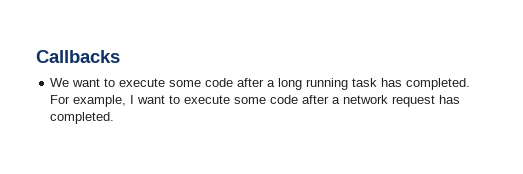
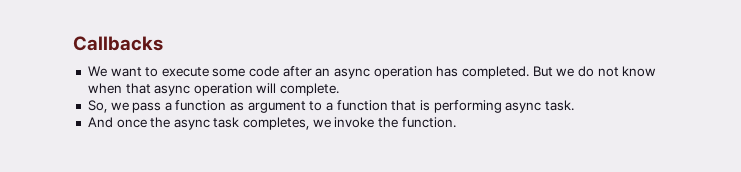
[267,78,471,90] [50,95,461,107] [50,112,115,124] a long running task has completed. For example, I want to execute some code after a network request has completed. -> [315,66,657,79] [87,83,340,96] [87,100,574,113] [87,117,456,130] an async operation has completed. But we do not know when that async operation will complete. // So, we pass a function as argument to a function that is performing async task. // And once the async task completes, we invoke the function.

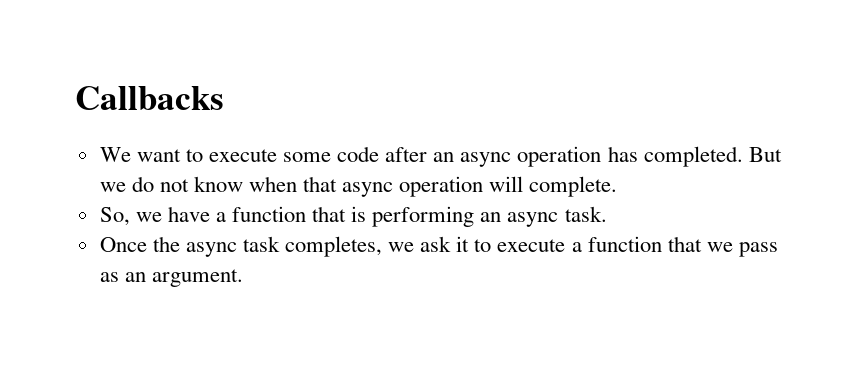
[132,100,323,113] pass a function as argument to -> [167,206,210,222] have
(502, 106) none -> [480,212,502,222] an
[87,117,147,128] And once -> [99,237,147,252] Once
[334,117,456,128] invoke the function. -> [420,236,778,257] [99,269,243,287] ask it to execute a function that we pass as an argument.

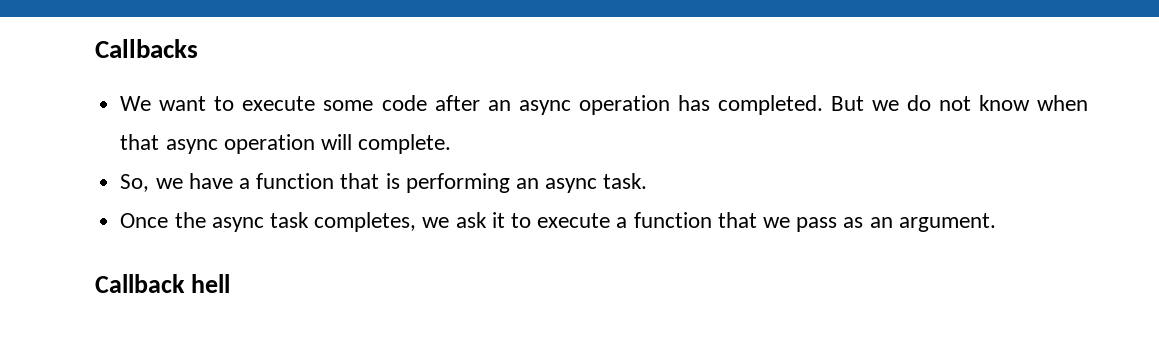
(243, 278) none -> [95,274,230,293] // Callback hell

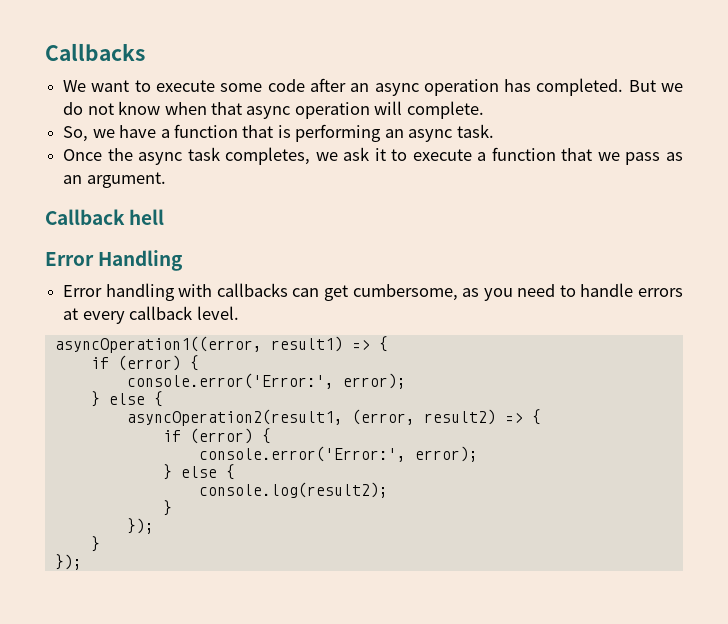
(230, 283) none -> [45,250,184,271] [63,283,683,301] [63,306,239,324] [54,336,388,353] [90,355,199,371] [126,373,406,389] [90,391,163,407] [126,409,541,426] [162,428,271,444] [198,446,478,462] [162,464,235,480] [198,482,388,498] [162,500,172,516] [126,518,154,534] [90,536,100,552] [54,554,82,570] // Error Handling // Error handling with callbacks can get cumbersome, as you need to handle errors at every callback level. // asyncOperation1((error, result1) => { // if (error) { // console.error('Error:', error); // } else { // asyncOperation2(result1, (error, result2) => { // if (error) { // console.error('Error:', error); // } else { // console.log(result2); // } // }); // } // });

